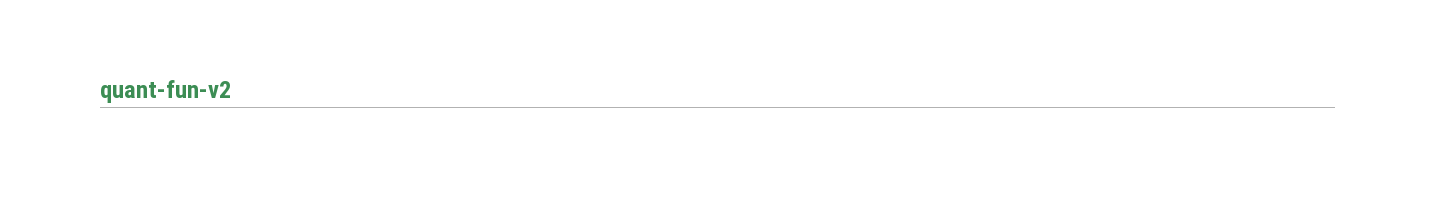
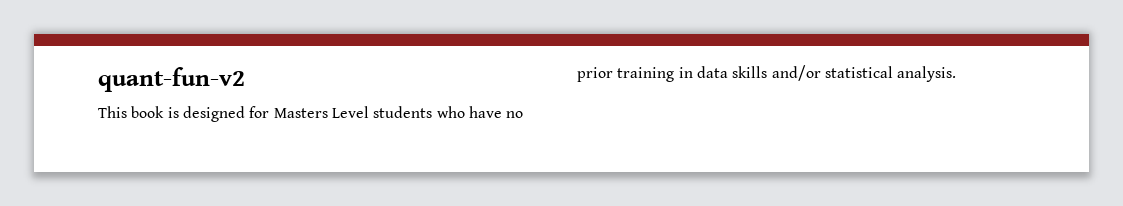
(231, 91) none -> [98,106,524,122] [577,65,957,82] // This book is designed for Masters Level students who have no prior training in data skills and/or statistical analysis.

